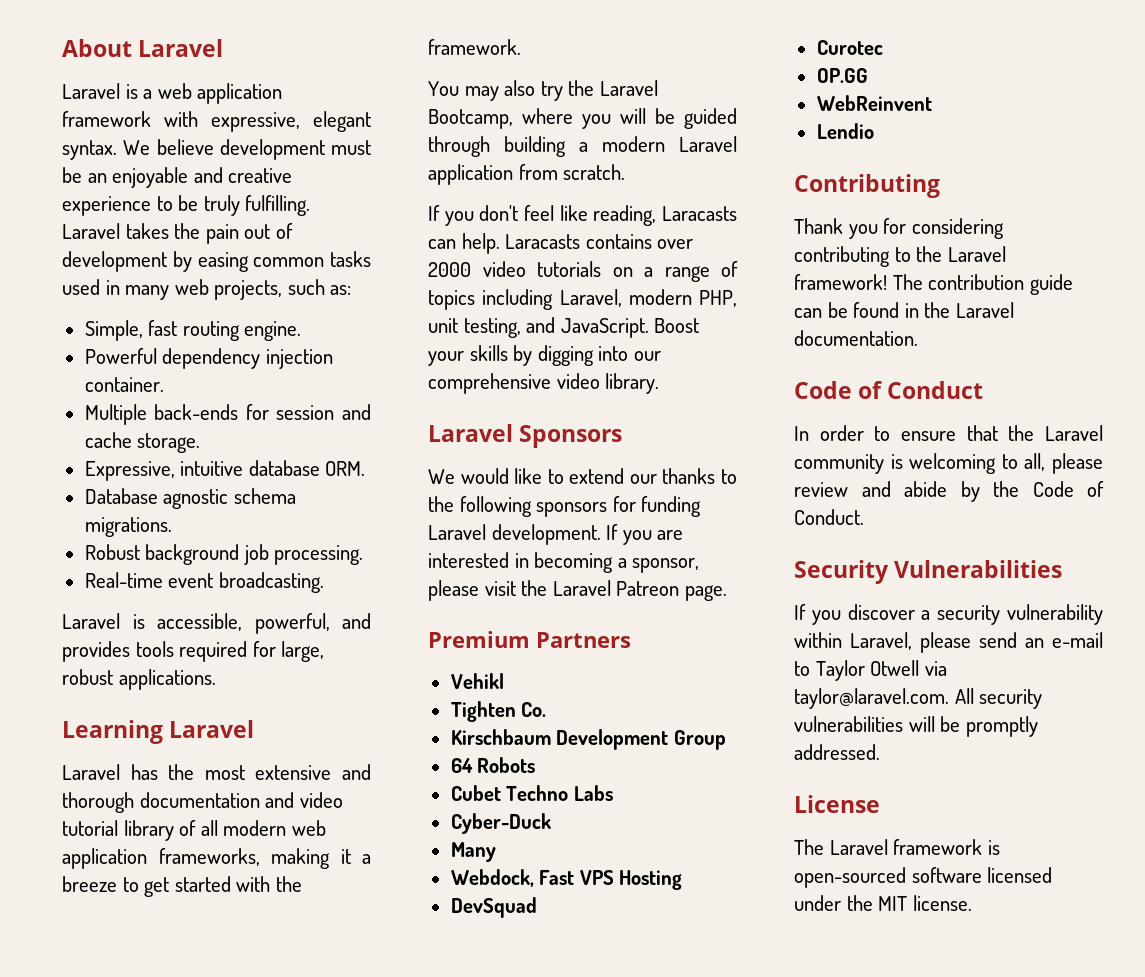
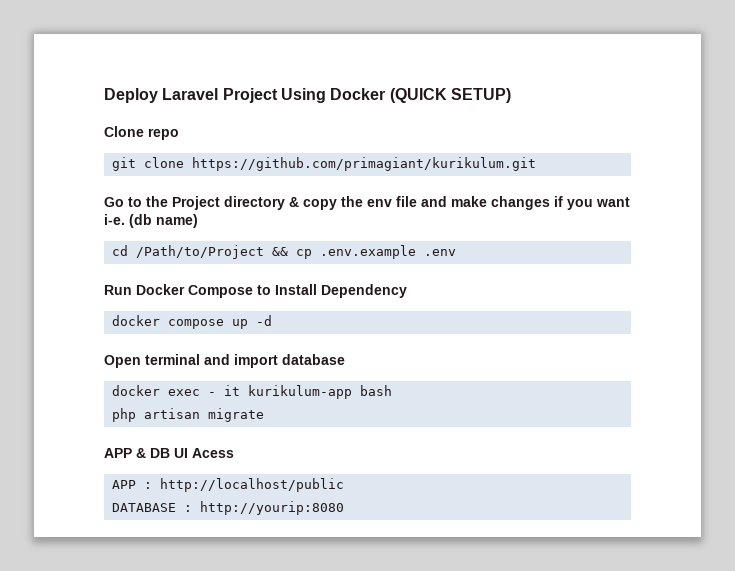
[62,39,224,57] [62,83,283,104] [62,111,371,132] [62,139,371,160] [62,167,293,188] [62,195,311,216] [62,223,293,244] [62,251,371,272] [62,279,352,300] [84,320,302,341] [84,348,333,369] [84,377,164,392] [84,404,372,425] [84,432,201,453] [84,460,366,481] [84,488,296,509] [84,517,172,537] [84,544,364,565] [84,572,324,593] [62,613,371,634] [62,641,325,662] [62,669,216,690] [62,720,255,744] [62,764,371,780] [62,792,343,813] [62,820,326,841] [62,848,371,869] [62,876,302,897] [428,39,521,55] [428,80,658,101] [428,108,737,129] [428,136,737,157] [428,164,626,185] [428,205,737,226] [428,233,694,254] [428,261,738,282] [428,289,737,310] [428,317,700,338] [428,345,661,366] [428,373,660,394] [428,424,623,448] [428,468,737,484] [428,496,702,517] [428,524,684,545] [428,552,700,573] [428,580,727,601] [428,631,631,648] [450,673,504,689] [450,701,547,722] [450,729,726,750] [450,757,536,773] [450,785,613,801] [450,813,551,834] [450,842,496,862] [450,869,683,890] [450,897,537,918] [816,40,883,55] [816,68,868,83] [816,95,932,111] [816,123,874,139] [794,174,940,198] [794,218,1004,239] [794,246,1006,267] [794,274,1073,295] [794,302,1014,318] [794,330,918,346] [794,381,984,399] [794,425,1103,441] [794,453,1103,474] [794,481,1104,502] [794,509,864,525] [794,560,1063,584] [794,604,1103,625] [794,632,1103,653] [794,660,947,681] [794,688,1043,709] [794,716,1038,737] [794,744,880,760] [794,795,880,813] [794,839,1000,855] [794,867,1053,888] [794,895,972,911] About Laravel // Laravel is a web application framework with expressive, elegant syntax. We believe development must be an enjoyable and creative experience to be truly fulfilling. Laravel takes the pain out of development by easing common tasks used in many web projects, such as: // Simple, fast routing engine. // Powerful dependency injection container. // Multiple back-ends for session and cache storage. // Expressive, intuitive database ORM. // Database agnostic schema migrations. // Robust background job processing. // Real-time event broadcasting. // Laravel is accessible, powerful, and provides tools required for large, robust applications. // Learning Laravel // Laravel has the most extensive and thorough documentation and video tutorial library of all modern web application frameworks, making it a breeze to get started with the framework. // You may also try the Laravel Bootcamp, where you will be guided through building a modern Laravel application from scratch. // If you don't feel like reading, Laracasts can help. Laracasts contains over 2000 video tutorials on a range of topics including Laravel, modern PHP, unit testing, and JavaScript. Boost your skills by digging into our comprehensive video library. // Laravel Sponsors // We would like to extend our thanks to the following sponsors for funding Laravel development. If you are interested in becoming a sponsor, please visit the Laravel Patreon page. // Premium Partners // Vehikl // Tighten Co. // Kirschbaum Development Group // 64 Robots // Cubet Techno Labs // Cyber-Duck // Many // Webdock, Fast VPS Hosting // DevSquad // Curotec // OP.GG // WebReinvent // Lendio // Contributing // Thank you for considering contributing to the Laravel framework! The contribution guide can be found in the Laravel documentation. // Code of Conduct // In order to ensure that the Laravel community is welcoming to all, please review and abide by the Code of Conduct. // Security Vulnerabilities // If you discover a security vulnerability within Laravel, please send an e-mail to Taylor Otwell via taylor@laravel.com. All security vulnerabilities will be promptly addressed. // License // The Laravel framework is open-sourced software licensed under the MIT license. -> [104,88,511,103] [104,126,179,140] [112,157,537,171] [104,196,630,210] [104,214,198,228] [112,245,457,259] [104,284,407,298] [112,315,273,329] [104,354,345,368] [112,385,393,399] [112,408,265,422] [104,448,234,458] [112,478,345,492] [112,501,345,515] Deploy Laravel Project Using Docker (QUICK SETUP) // Clone repo // git clone https://github.com/primagiant/kurikulum.git // Go to the Project directory & copy the env file and make changes if you want i-e. (db name) // cd /Path/to/Project && cp .env.example .env // Run Docker Compose to Install Dependency // docker compose up -d // Open terminal and import database // docker exec - it kurikulum-app bash // php artisan migrate // APP & DB UI Acess // APP : http://localhost/public // DATABASE : http://yourip:8080

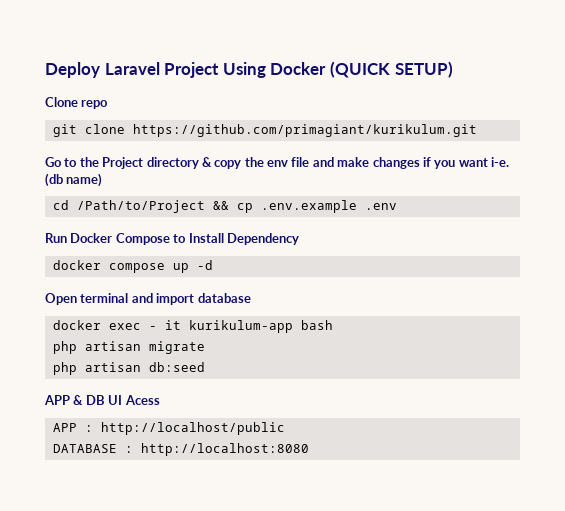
(265, 415) none -> [52,362,205,375] // php artisan db:seed
[200,501,345,515] http://yourip:8080 -> [140,443,309,456] http://localhost:8080

